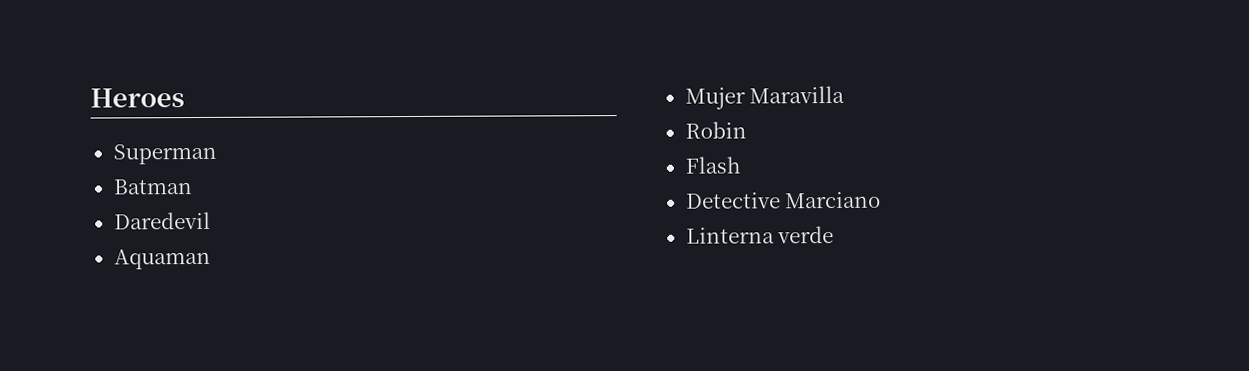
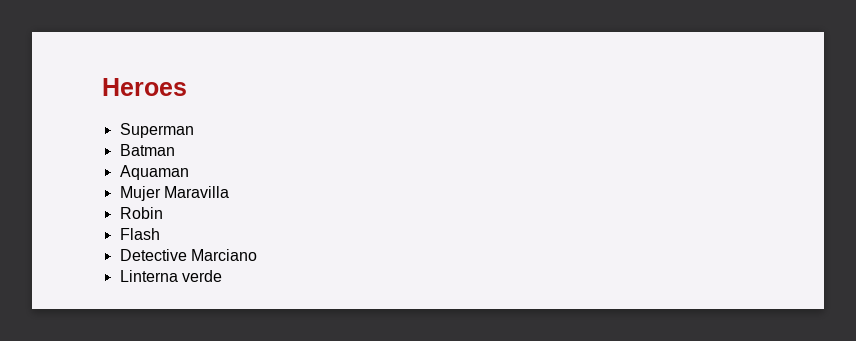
[113,211,211,230] // Daredevil -> (175, 150) none

